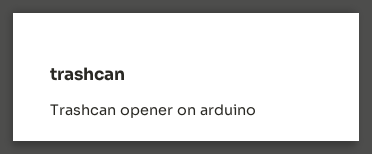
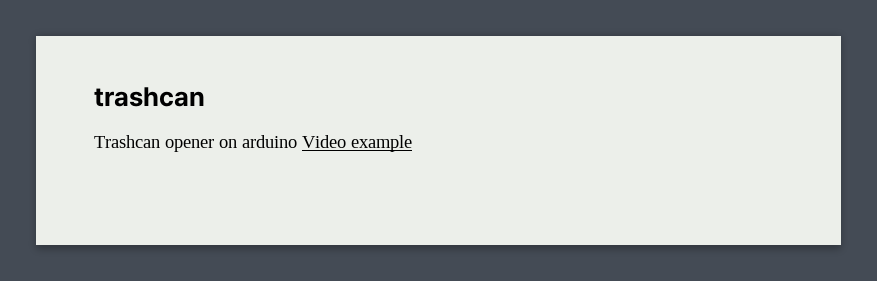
(256, 110) none -> [302,135,412,152] Video example

